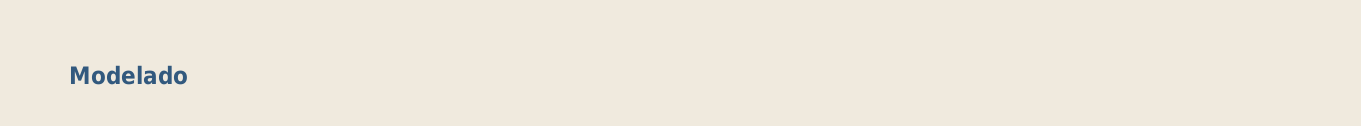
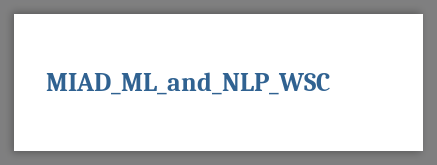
[69,65,188,85] Modelado -> [46,72,330,95] MIAD_ML_and_NLP_WSC

